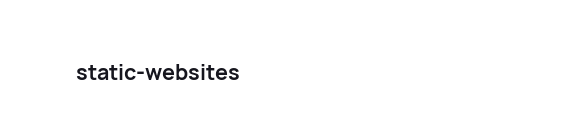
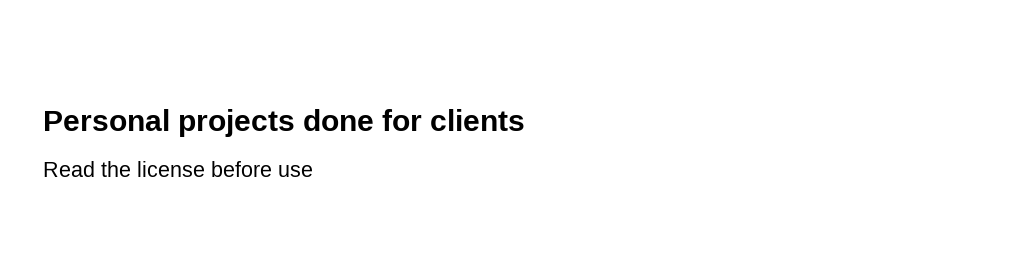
[76,64,240,80] static-websites -> [43,109,526,137] [43,161,313,177] Personal projects done for clients // Read the license before use

